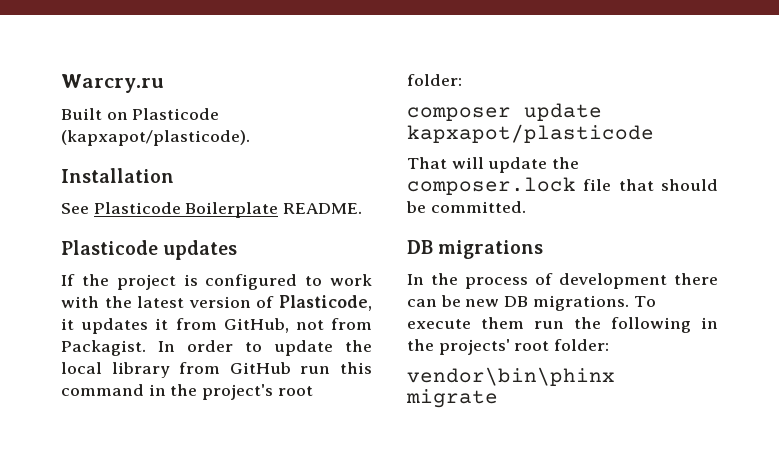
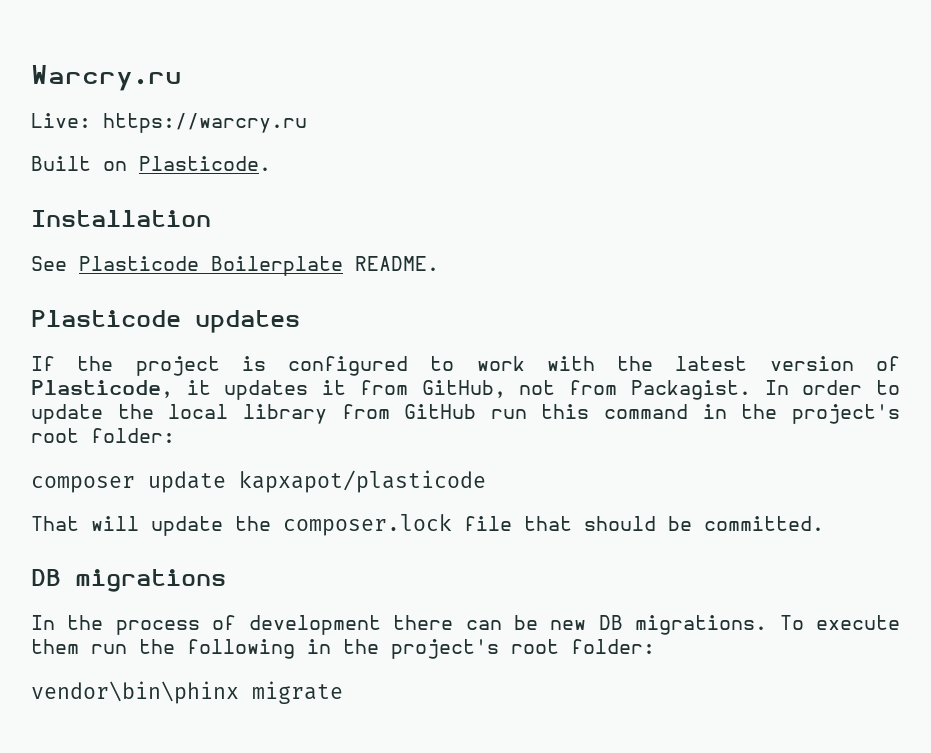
(164, 83) none -> [31,113,307,133] // Live: https://warcry.ru
[132,108,220,120] [61,130,250,146] Plasticode (kapxapot/plasticode). -> [139,156,271,171] Plasticode.
[438,339,510,355] projects' -> [391,639,499,659] project's

